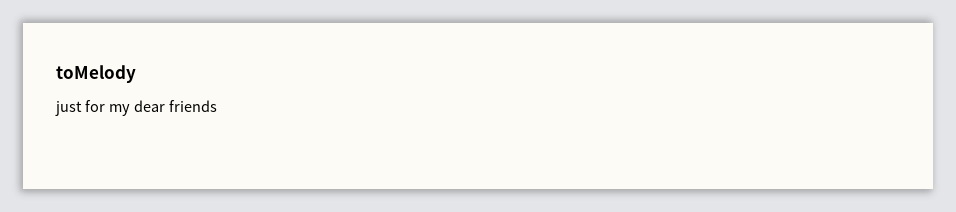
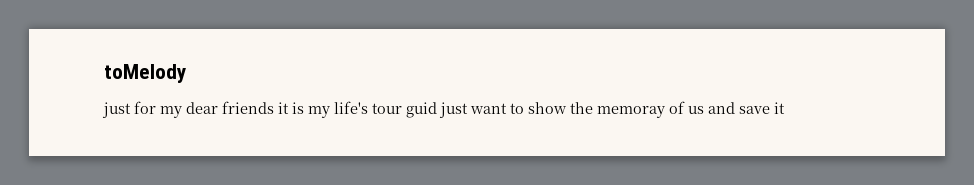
(217, 106) none -> [278,101,785,118] it is my life's tour guid just want to show the memoray of us and save it

